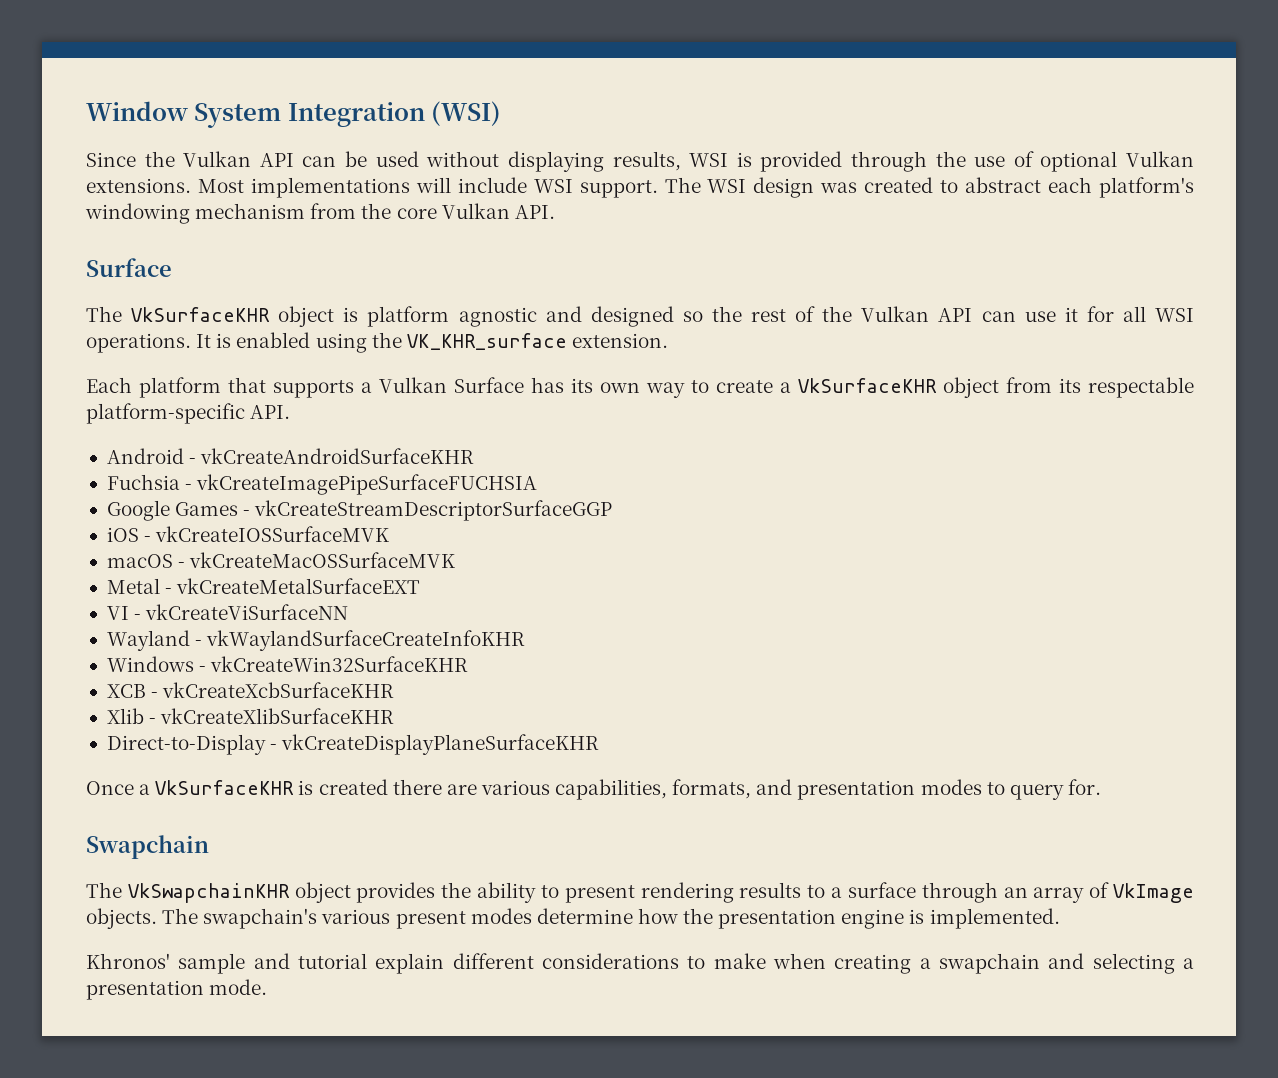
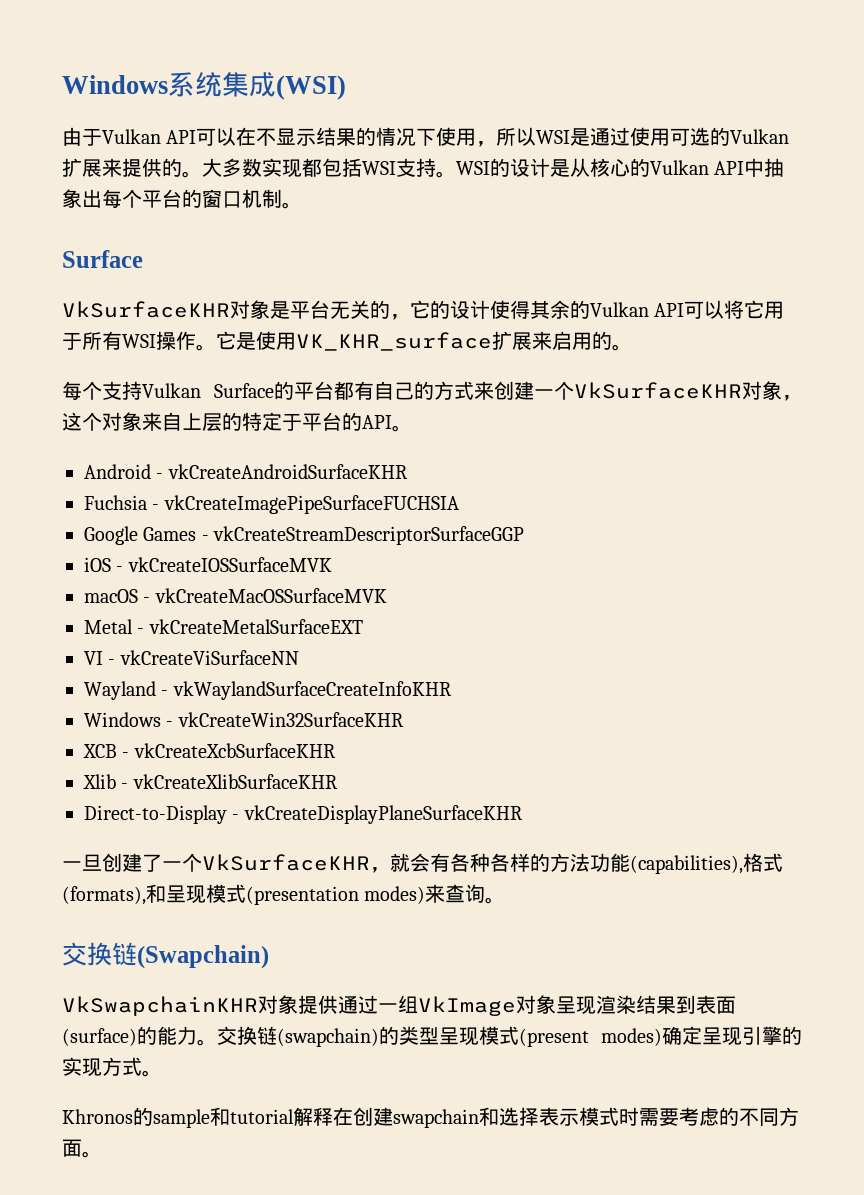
[86,101,502,128] [86,151,1194,172] [86,177,1194,198] [85,203,555,224] [86,258,172,277] [86,306,1194,327] [86,332,668,353] [86,377,1194,398] [86,403,291,424] Window System Integration (WSI) // Since the Vulkan API can be used without displaying results, WSI is provided through the use of optional Vulkan extensions. Most implementations will include WSI support. The WSI design was created to abstract each platform's windowing mechanism from the core Vulkan API. // Surface // The VkSurfaceKHR object is platform agnostic and designed so the rest of the Vulkan API can use it for all WSI operations. It is enabled using the VK_KHR_surface extension. // Each platform that supports a Vulkan Surface has its own way to create a VkSurfaceKHR object from its respectable platform-specific API. -> [62,72,346,100] [62,127,790,147] [62,158,785,178] [62,189,302,209] [62,250,143,268] [62,300,785,320] [62,331,632,351] [62,381,802,401] [62,412,412,432] Windows系统集成(WSI) // 由于Vulkan API可以在不显示结果的情况下使用，所以WSI是通过使用可选的Vulkan扩展来提供的。大多数实现都包括WSI支持。WSI的设计是从核心的Vulkan API中抽象出每个平台的窗口机制。 // Surface // VkSurfaceKHR对象是平台无关的，它的设计使得其余的Vulkan API可以将它用于所有WSI操作。它是使用VK_KHR_surface扩展来启用的。 // 每个支持Vulkan Surface的平台都有自己的方式来创建一个VkSurfaceKHR对象，这个对象来自上层的特定于平台的API。
[86,779,1101,800] [86,835,209,859] [86,882,1195,903] [86,908,1060,929] [86,953,1195,974] [86,979,268,1000] Once a VkSurfaceKHR is created there are various capabilities, formats, and presentation modes to query for. // Swapchain // The VkSwapchainKHR object provides the ability to present rendering results to a surface through an array of VkImage objects. The swapchain's various present modes determine how the presentation engine is implemented. // Khronos' sample and tutorial explain different considerations to make when creating a swapchain and selecting a presentation mode. -> [62,853,783,874] [62,884,506,905] [62,942,269,969] [62,995,736,1016] [62,1026,802,1047] [62,1057,162,1077] [62,1107,799,1128] [62,1139,102,1158] 一旦创建了一个VkSurfaceKHR，就会有各种各样的方法功能(capabilities),格式(formats),和呈现模式(presentation modes)来查询。 // 交换链(Swapchain) // VkSwapchainKHR对象提供通过一组VkImage对象呈现渲染结果到表面(surface)的能力。交换链(swapchain)的类型呈现模式(present modes)确定呈现引擎的实现方式。 // Khronos的sample和tutorial解释在创建swapchain和选择表示模式时需要考虑的不同方面。

